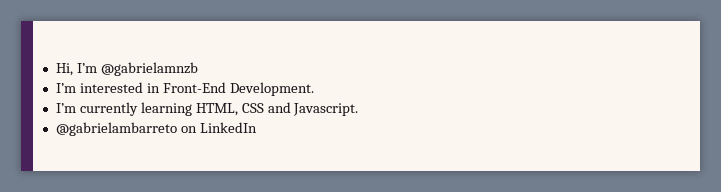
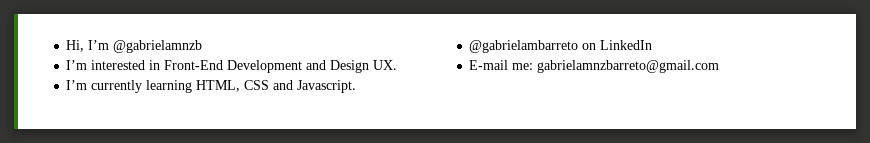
[229,82,314,96] Development. -> [227,60,398,73] Development and Design UX.
(257, 127) none -> [469,60,720,73] // E-mail me: gabrielamnzbarreto@gmail.com

